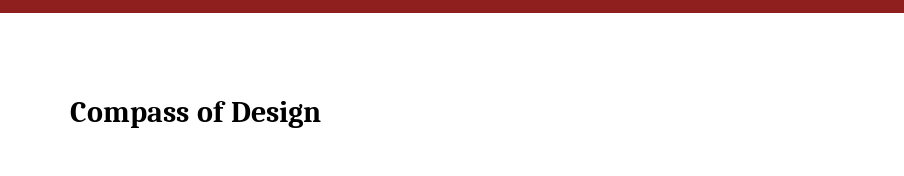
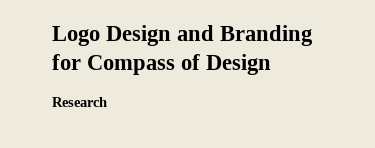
(70, 115) none -> [52,25,314,46] [52,54,81,70] Logo Design and Branding for
(322, 114) none -> [52,97,107,107] // Research

